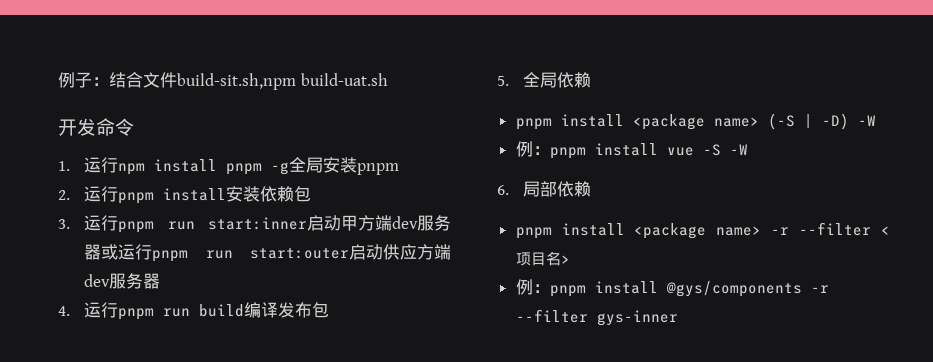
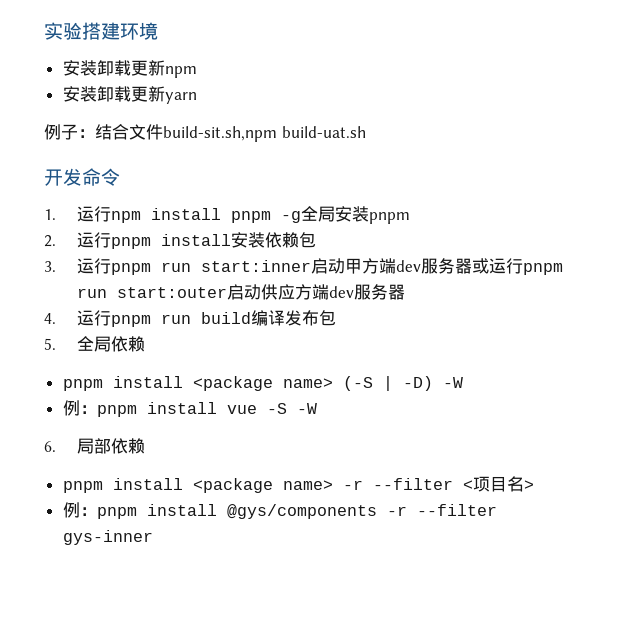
(58, 80) none -> [44,22,158,40] [62,60,197,78] [62,86,197,104] 实验搭建环境 // 安装卸载更新npm // 安装卸载更新yarn //

